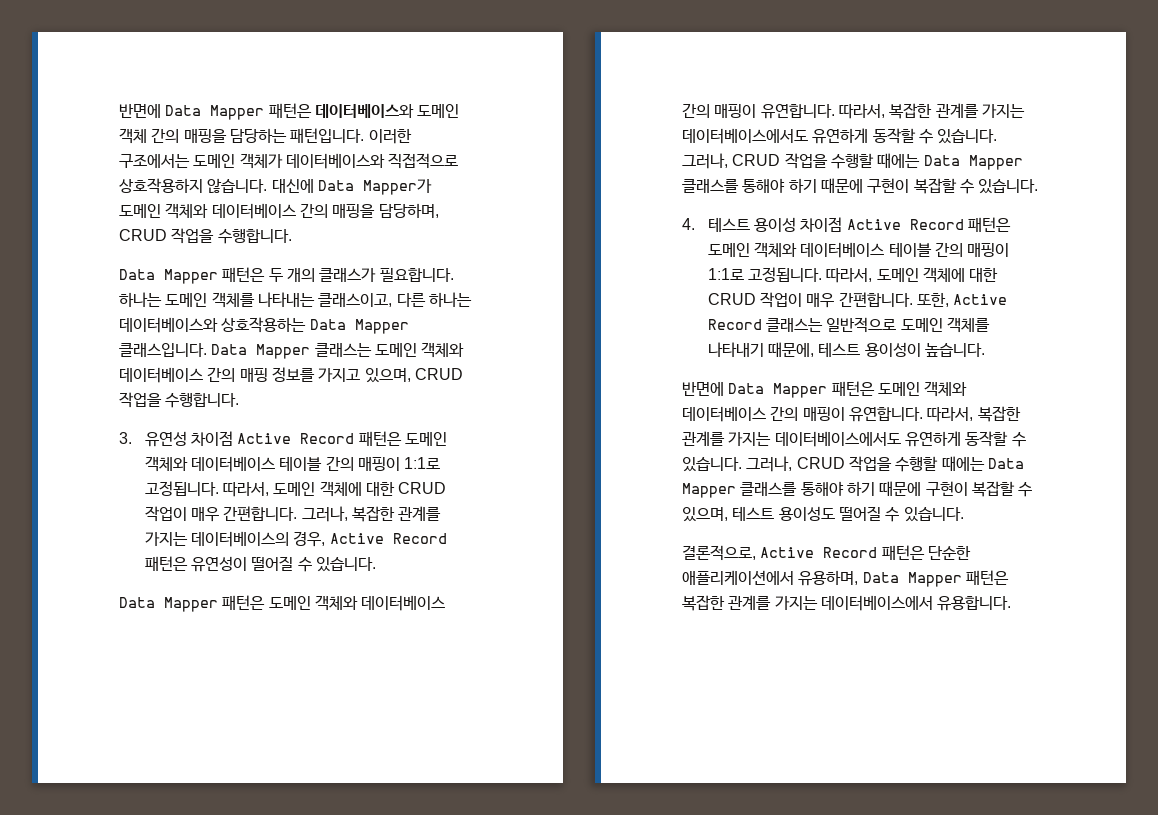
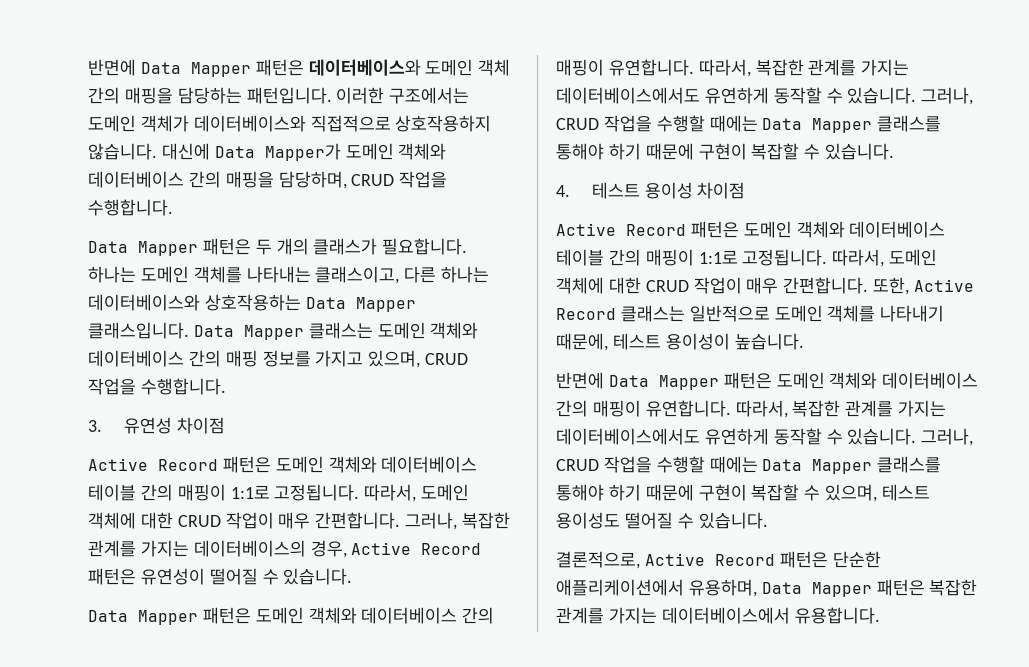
(234, 438) none -> (225, 425) //
(843, 224) none -> (746, 190) //

